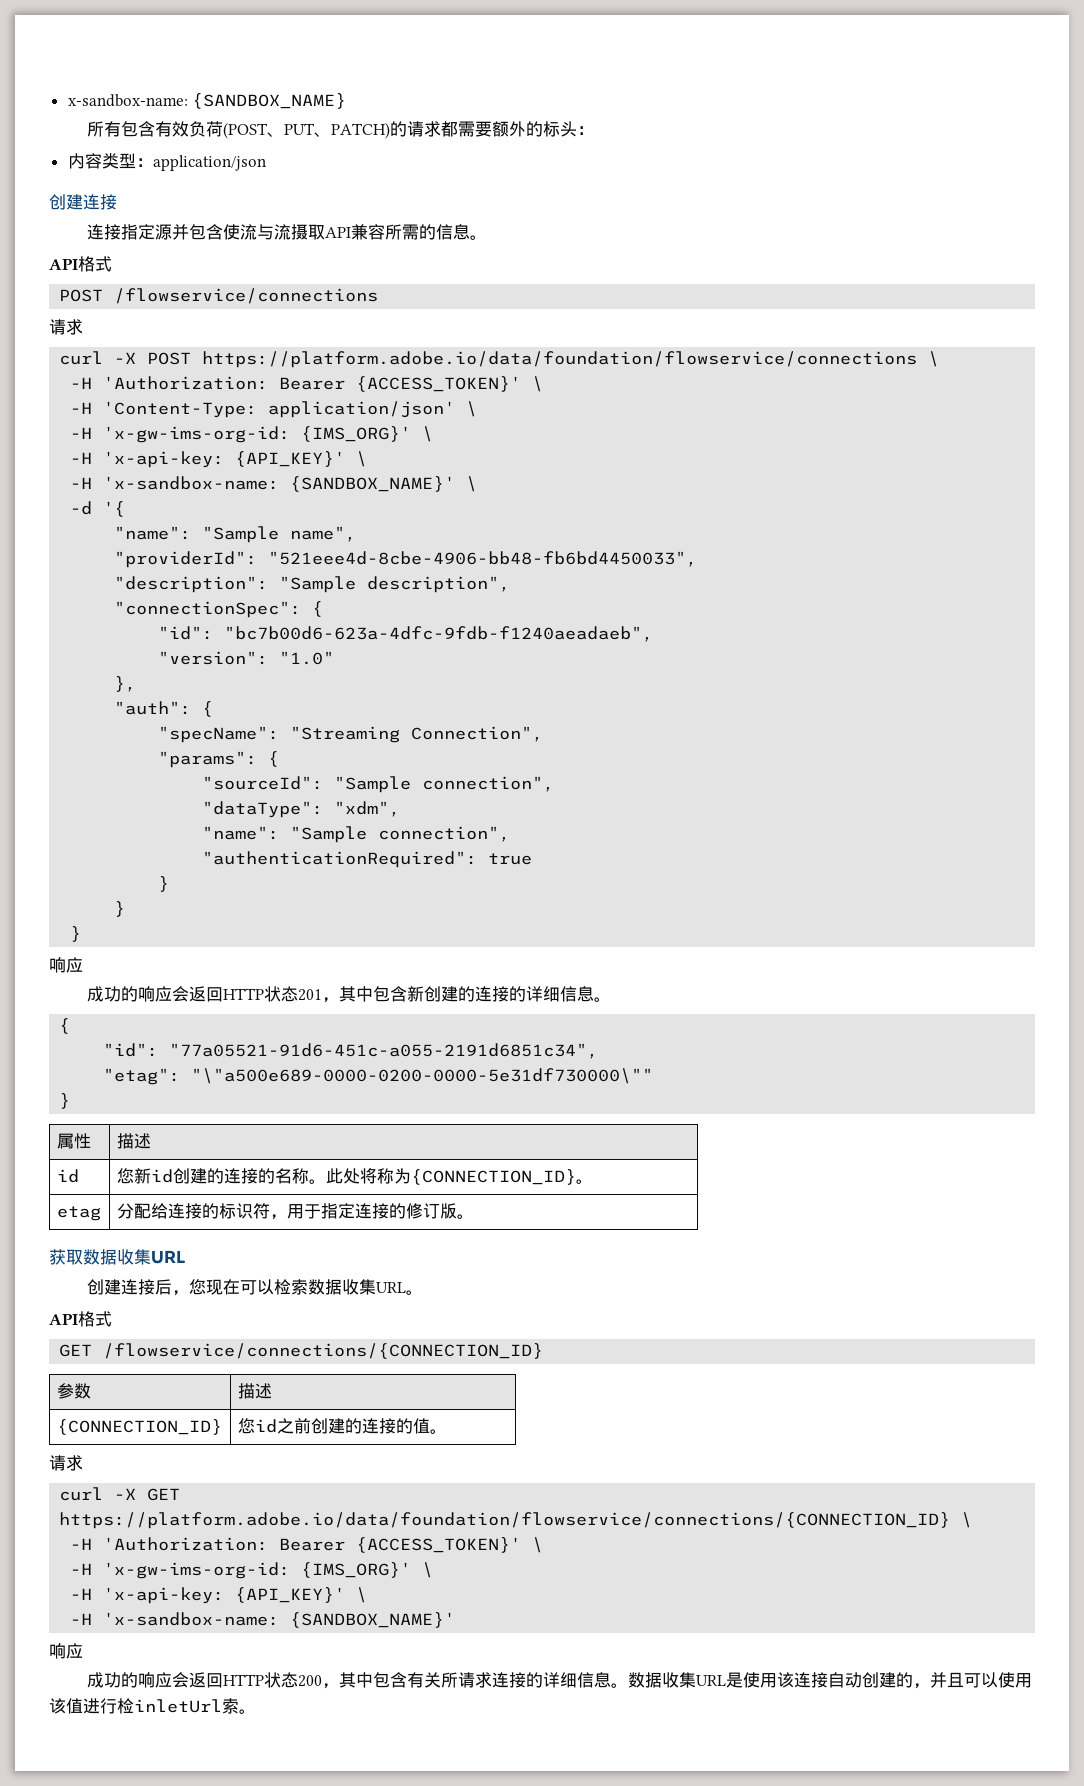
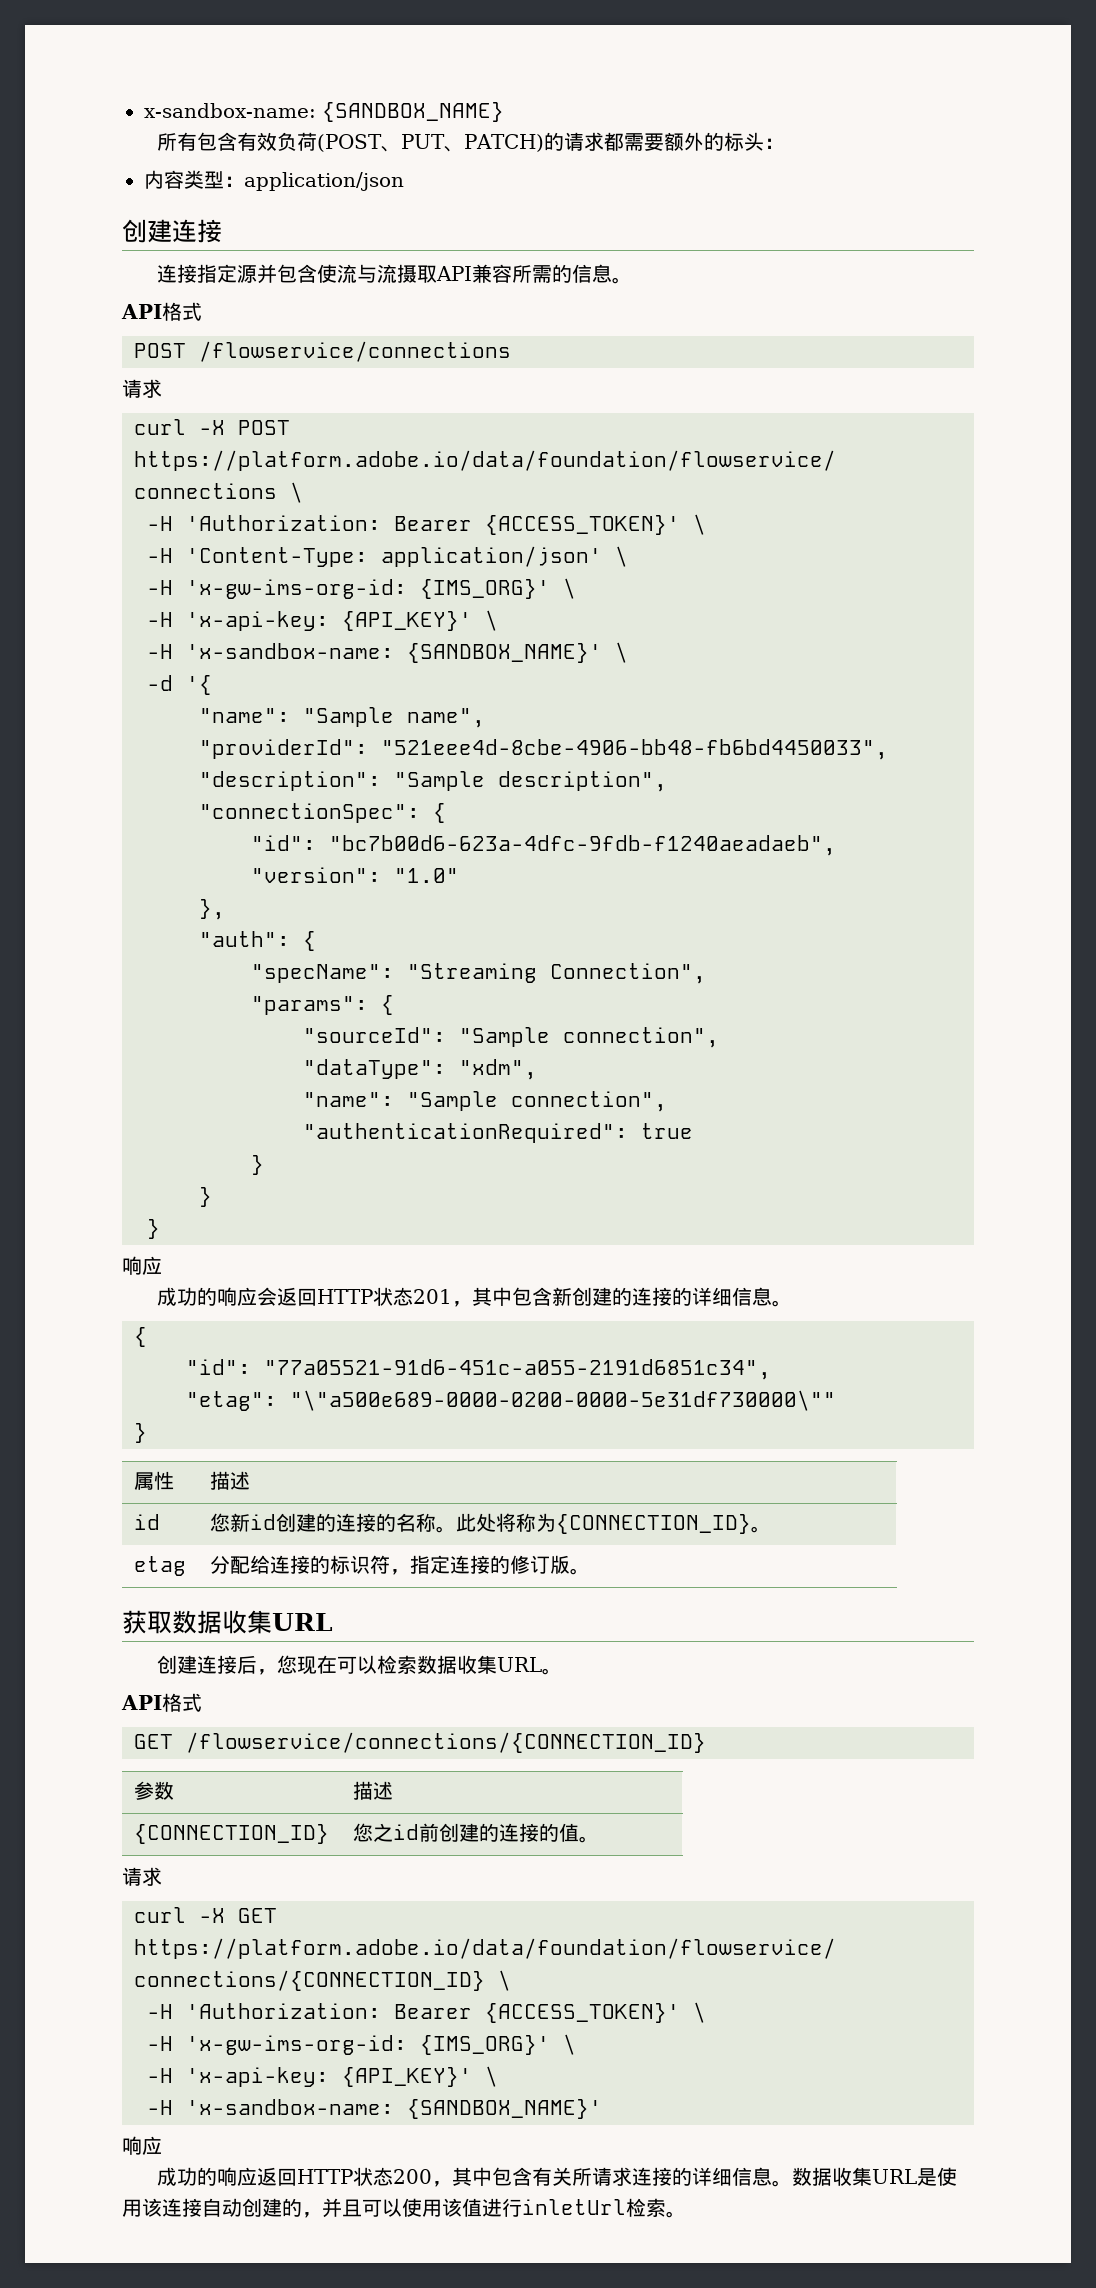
[286,1204,321,1219] 用于 -> (410, 1572) none
[254,1418,294,1434] id之 -> [372,1823,419,1842] 之id
[172,1672,190,1688] 会 -> (257, 2176) none
[117,1698,222,1714] 检inletUrl -> [522,2198,646,2217] inletUrl检

